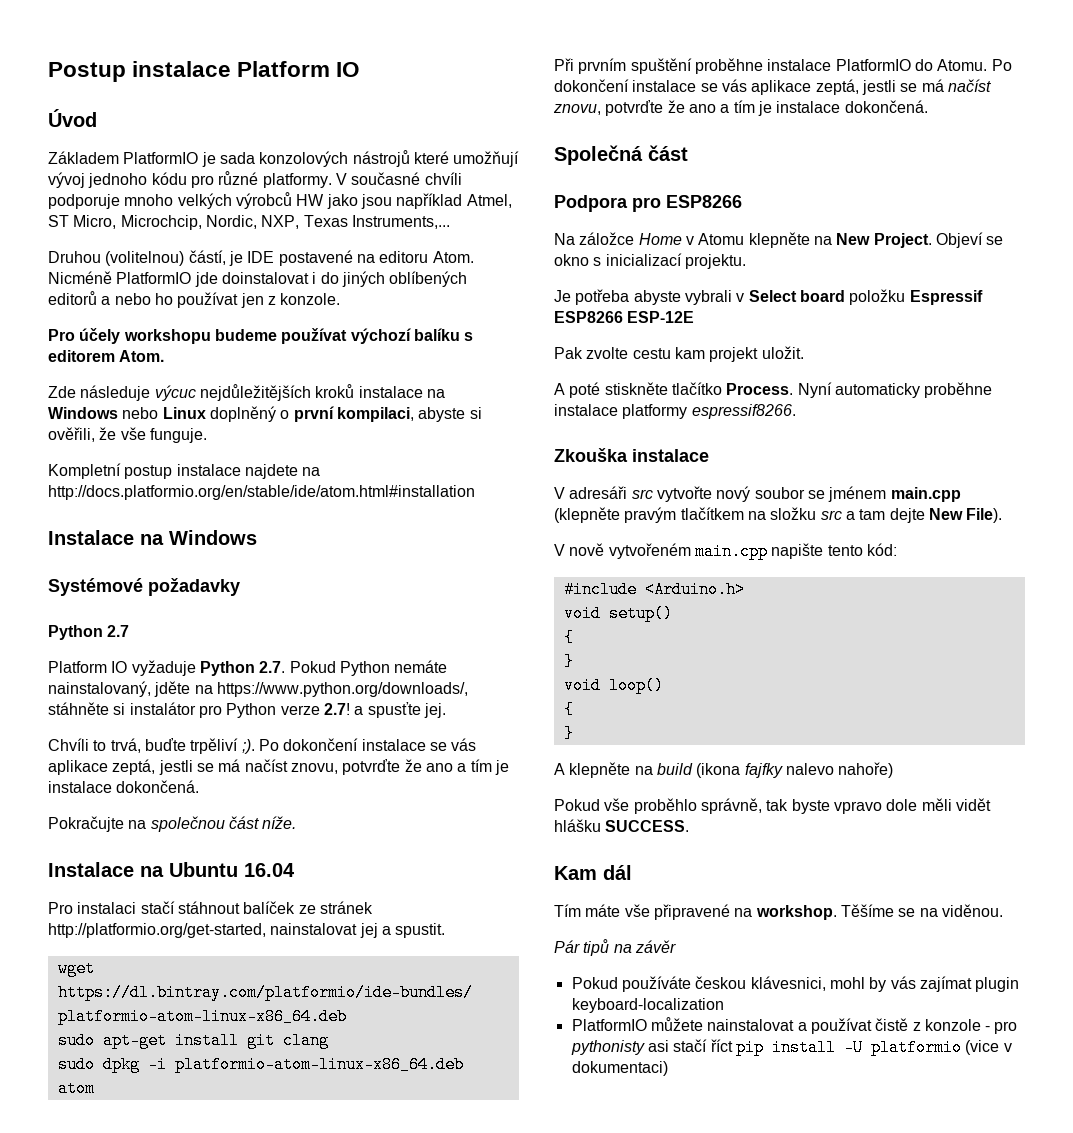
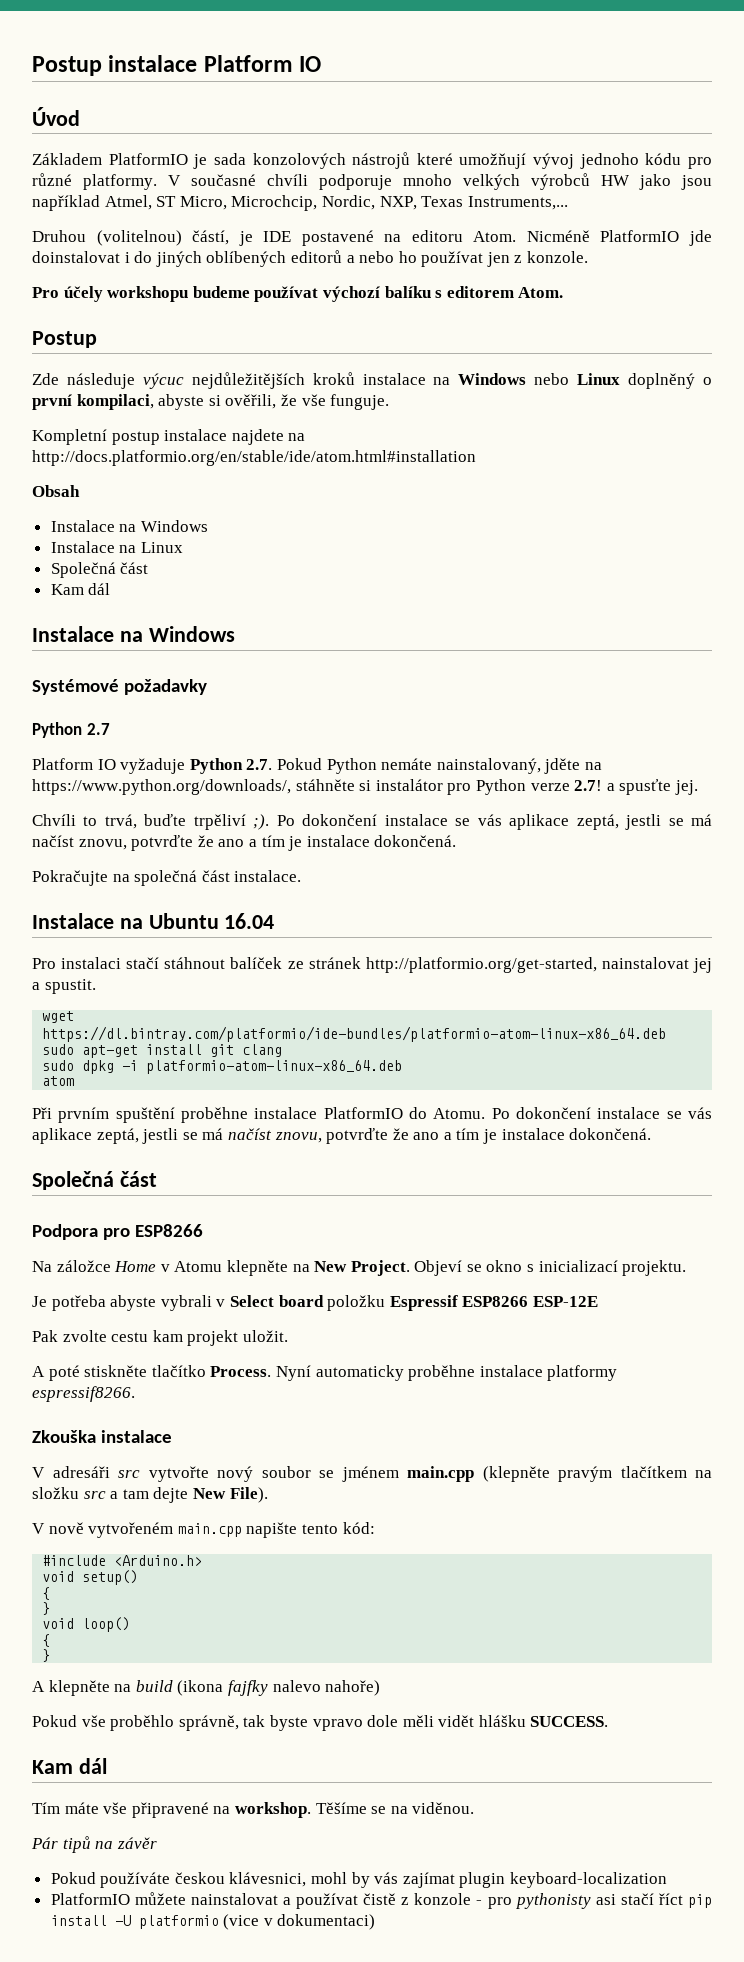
(165, 356) none -> [32,331,97,348] // Postup
(475, 492) none -> [32,485,80,497] [50,520,208,532] [50,541,183,553] [50,562,149,578] [50,583,111,595] // Obsah // Instalace na Windows // Instalace na Linux // Společná část // Kam dál
[150,816,297,832] společnou část níže. -> [134,870,302,886] společná část instalace.

